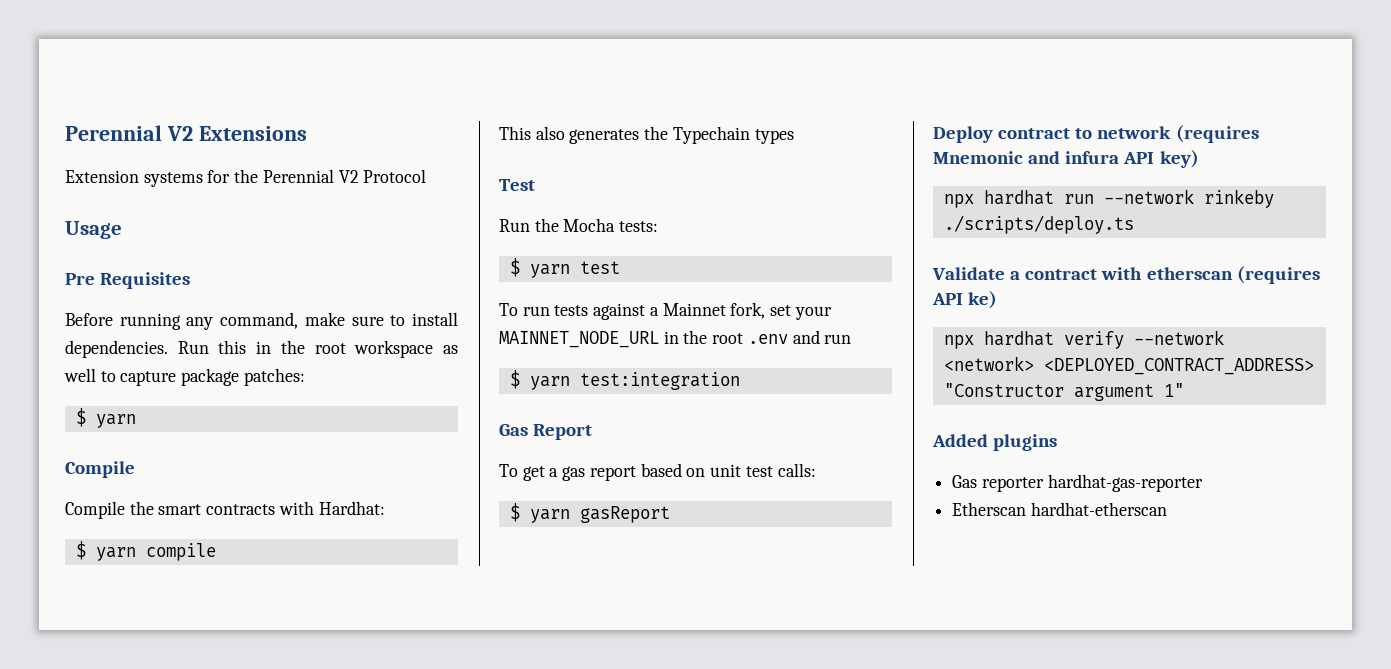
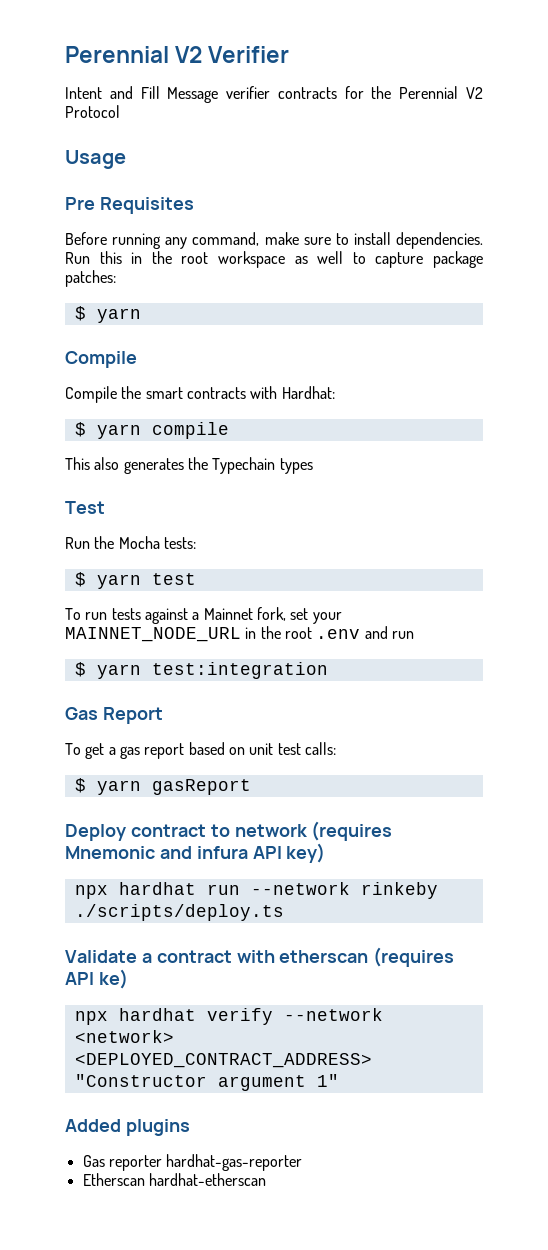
[65,125,307,141] [65,170,203,187] Perennial V2 Extensions // Extension systems -> [65,46,290,63] [65,86,337,103] Perennial V2 Verifier // Intent and Fill Message verifier contracts

